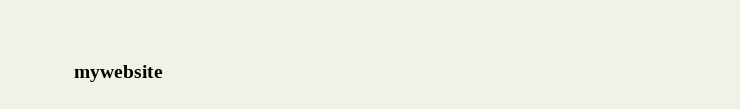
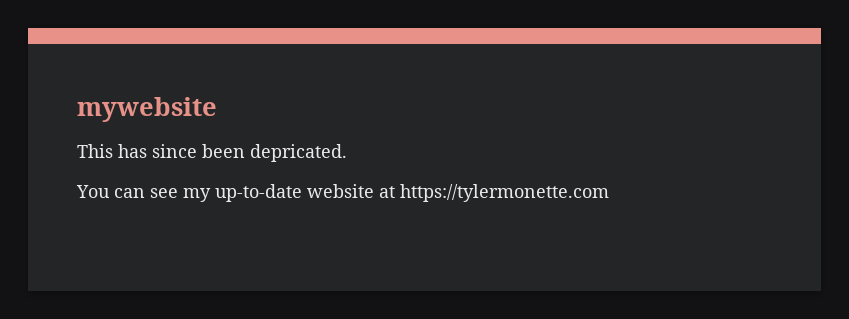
(163, 73) none -> [77,144,347,162] [76,184,609,202] // This has since been depricated. // You can see my up-to-date website at https://tylermonette.com

